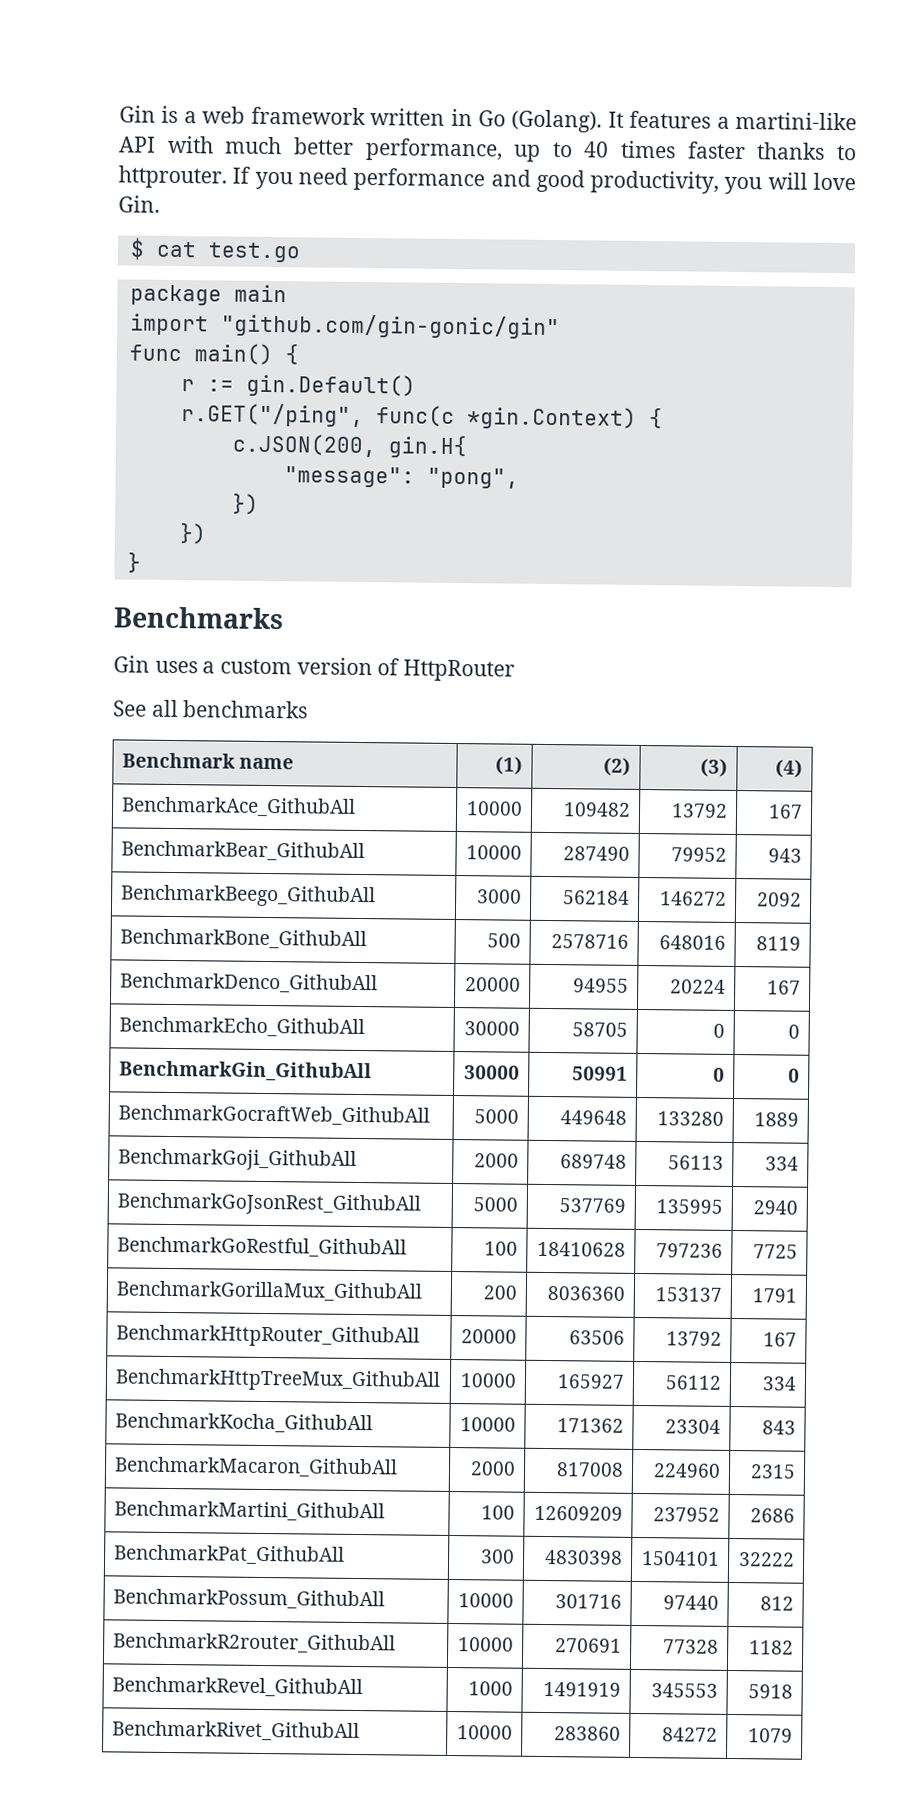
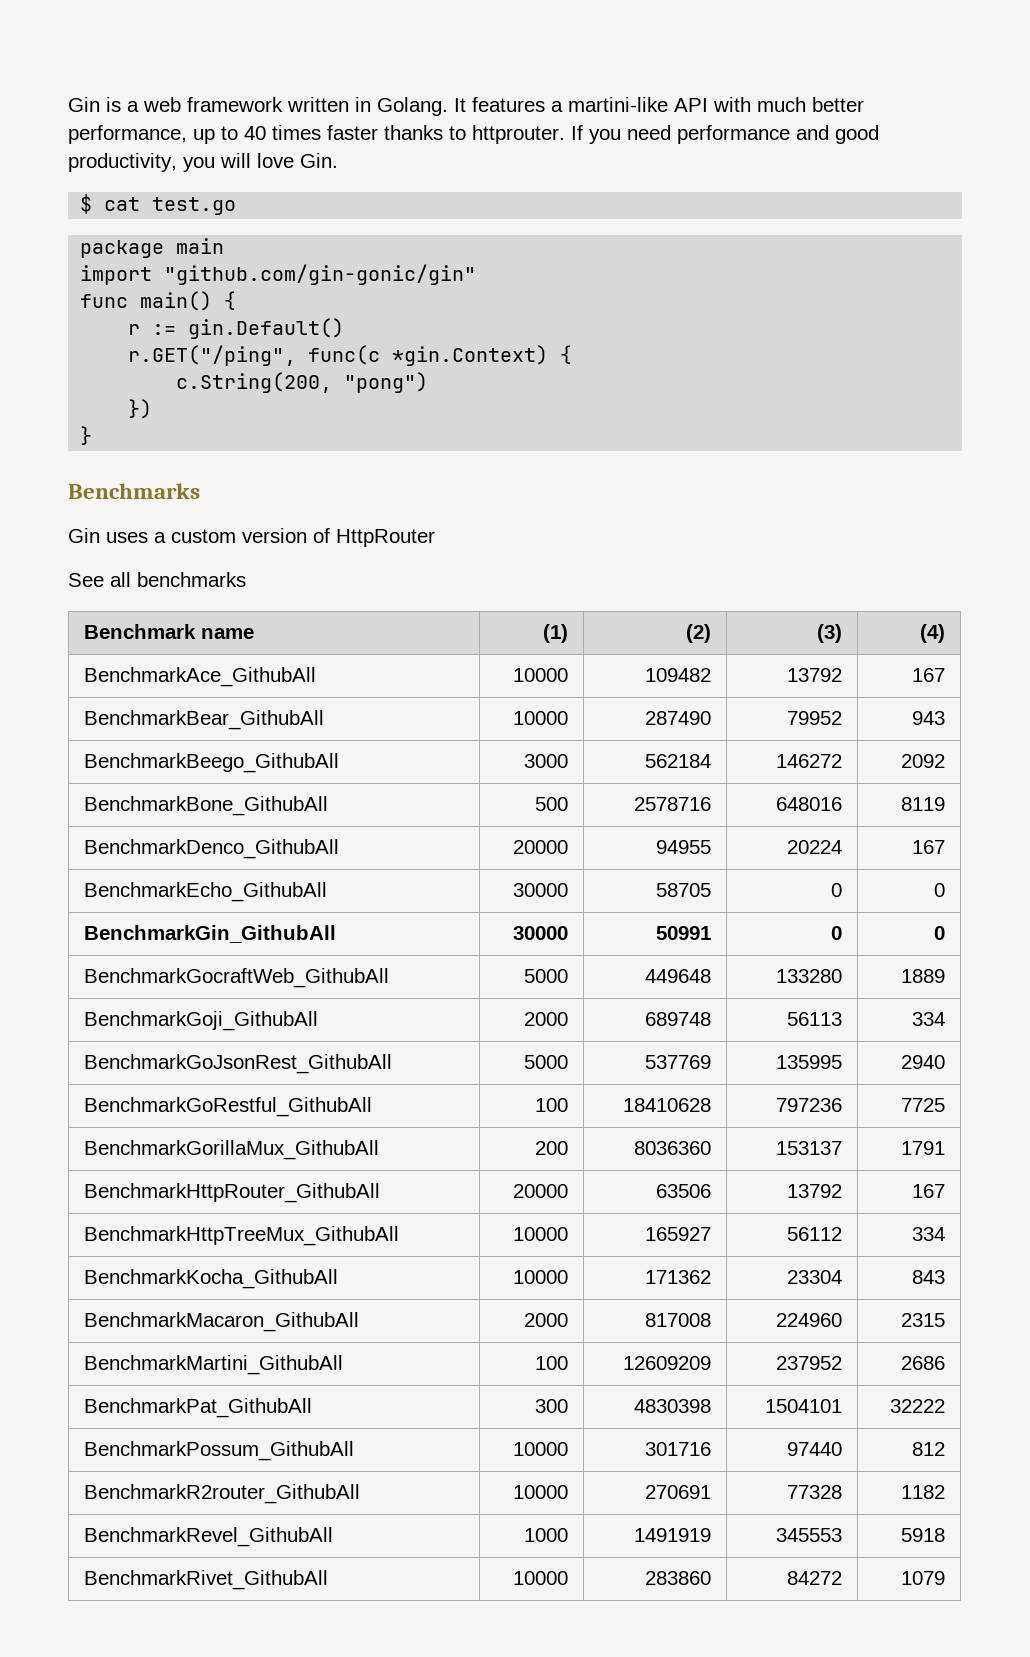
[477,109,603,133] Go (Golang). -> [377,97,448,116] Golang.
[231,433,468,459] [283,466,519,489] [231,493,259,515] c.JSON(200, gin.H{ // "message": "pong", // }) -> [176,372,429,393] c.String(200, "pong")

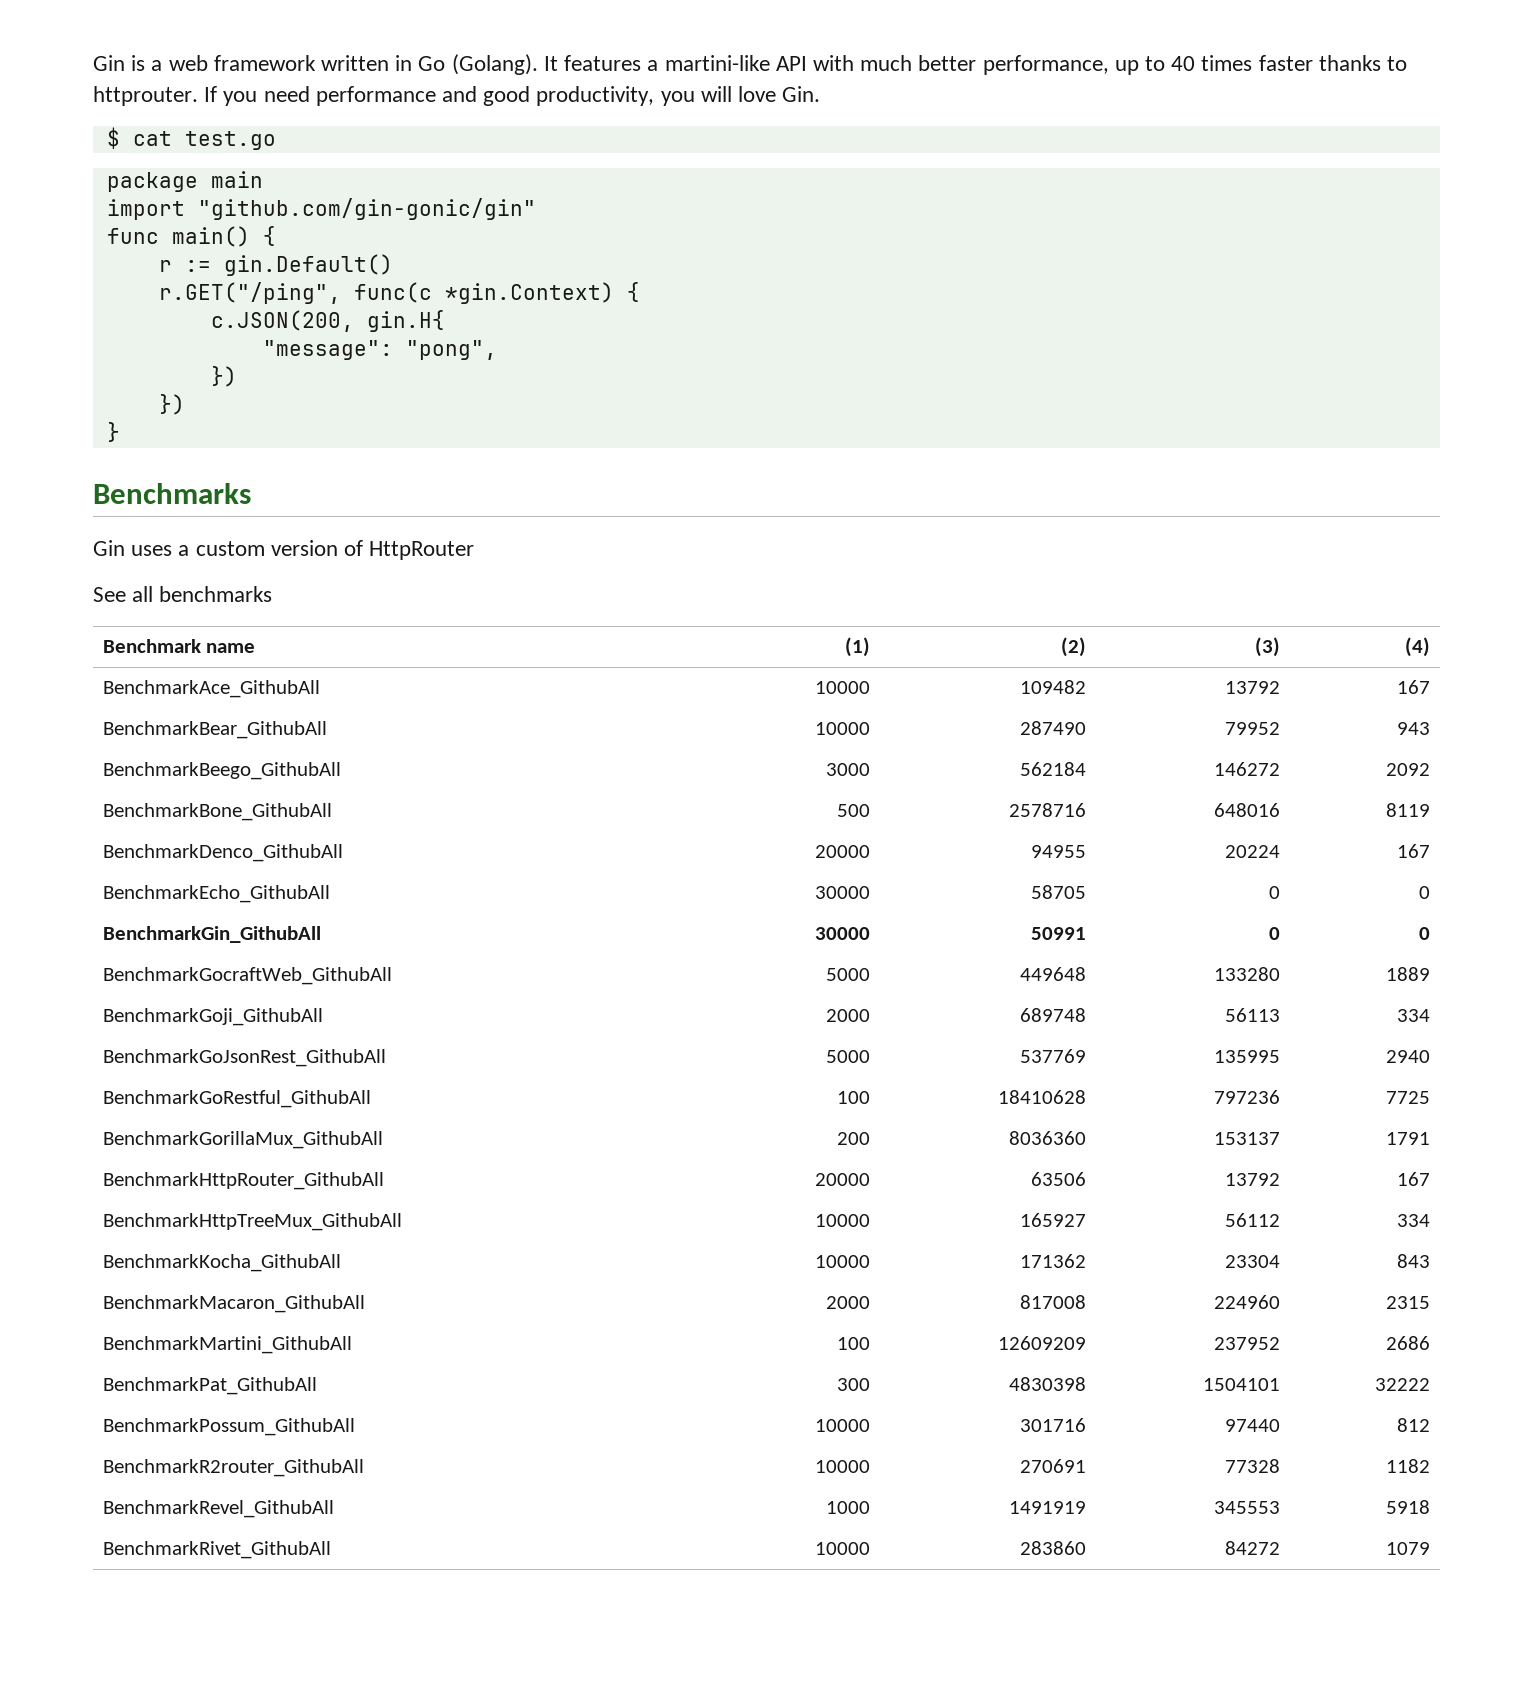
[377,97,448,116] Golang. -> [418,54,538,75] Go (Golang).
[176,372,429,393] c.String(200, "pong") -> [210,310,445,332] [262,340,497,360] [210,366,237,387] c.JSON(200, gin.H{ // "message": "pong", // })

